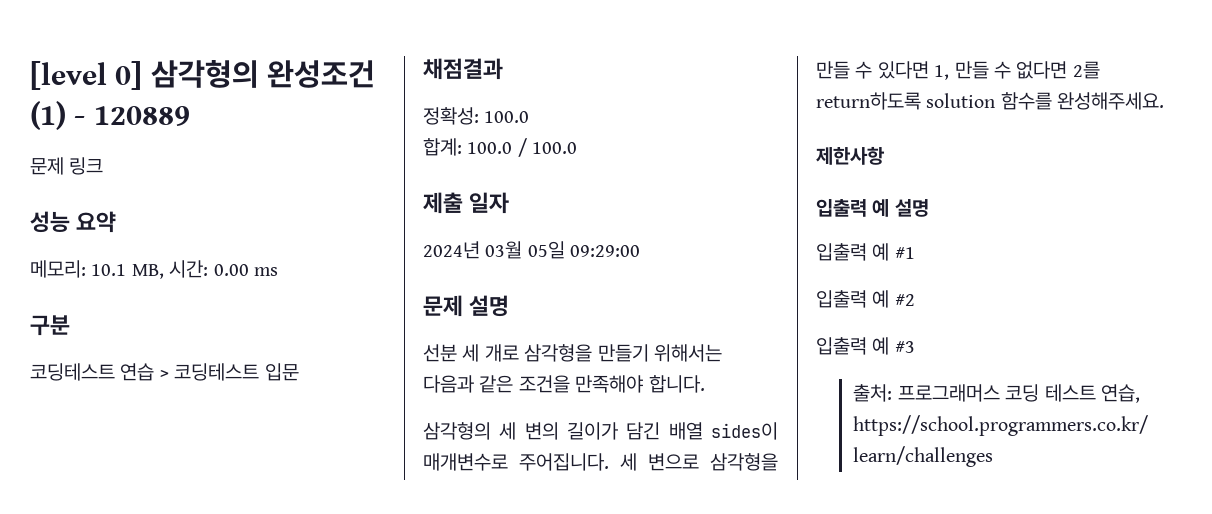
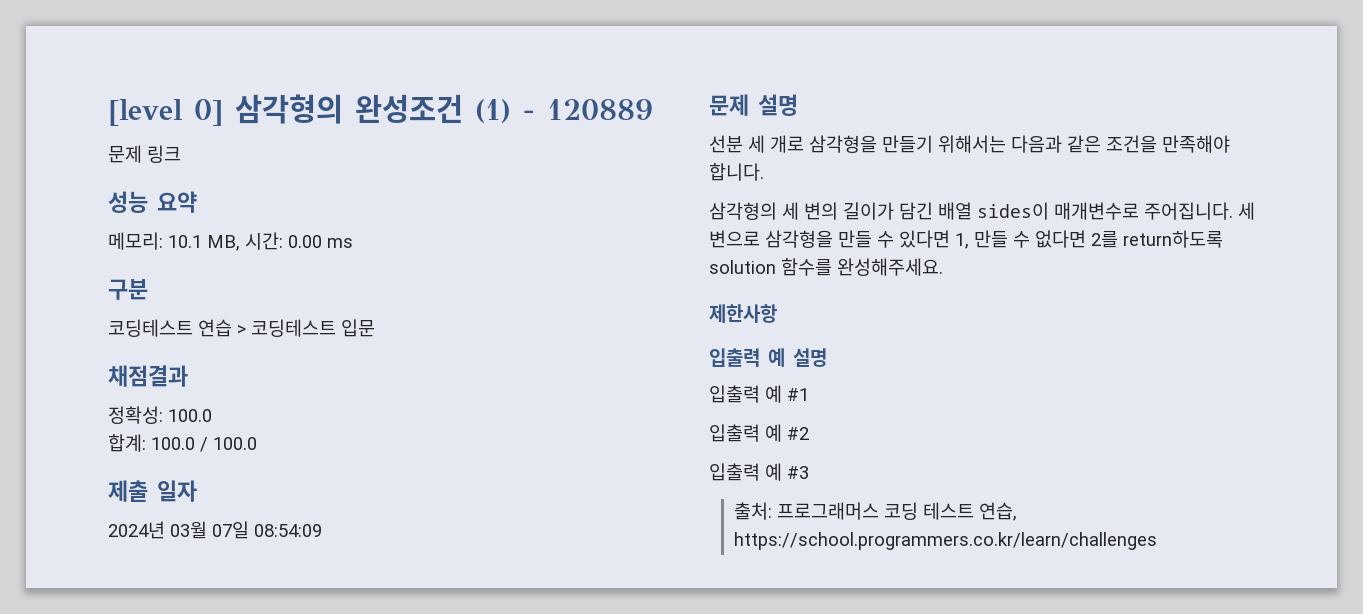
[527,241,641,259] 05일 09:29:00 -> [212,521,322,539] 07일 08:54:09

